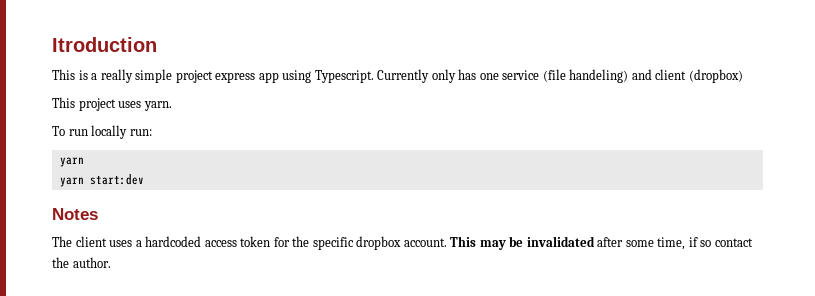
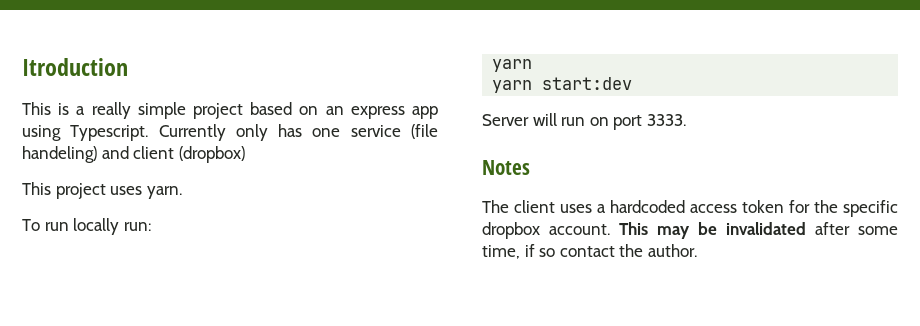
(213, 76) none -> [250,102,344,115] based on an
(144, 179) none -> [482,113,686,130] // Server will run on port 3333.

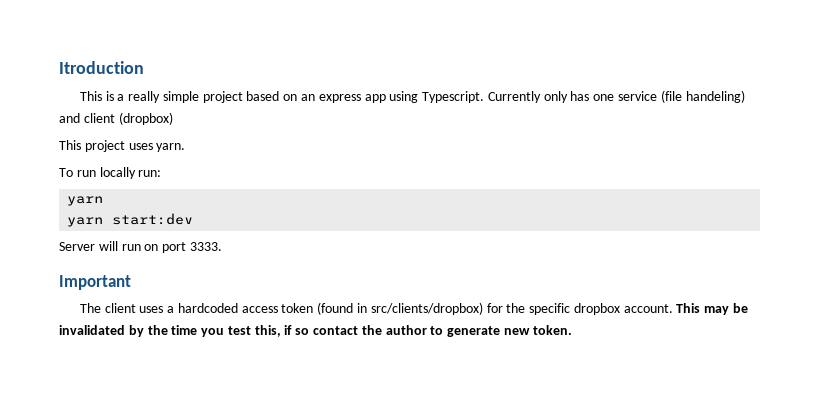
[482,160,530,175] Notes -> [59,275,131,290] Important
(784, 206) none -> [317,302,483,315] (found in src/clients/dropbox)
[815,222,898,235] [482,244,697,259] after some time, if so contact the author. -> [128,325,572,337] by the time you test this, if so contact the author to generate new token.

